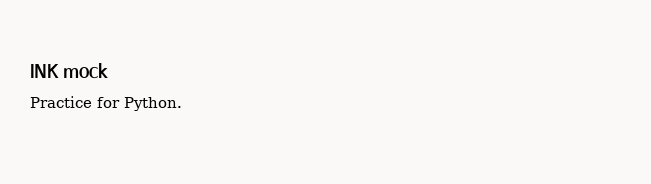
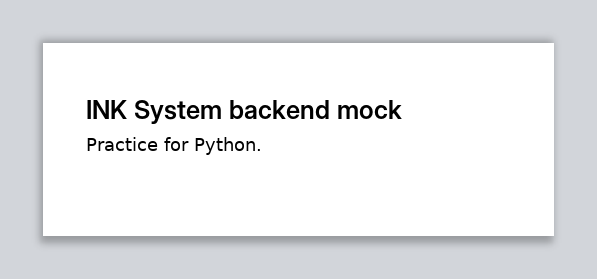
(59, 71) none -> [133,100,330,124] System backend

